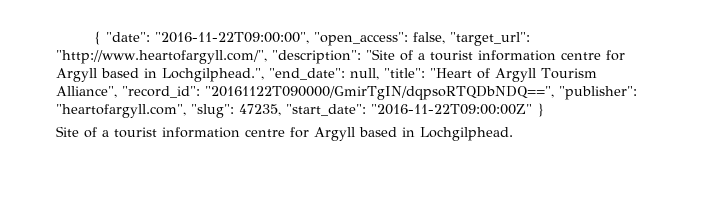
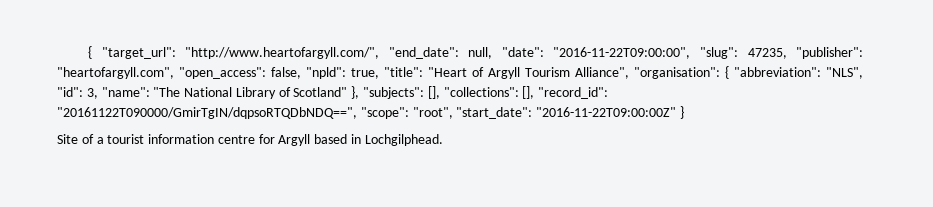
[93,31,530,46] [56,49,625,64] [56,68,379,82] { "date": "2016-11-22T09:00:00", "open_access": false, "target_url": "http://www.heartofargyll.com/", "description": "Site of a tourist information centre for Argyll based in Lochgilphead.", "end_date": null, -> [88,46,864,59] [57,67,379,79] { "target_url": "http://www.heartofargyll.com/", "end_date": null, "date": "2016-11-22T09:00:00", "slug": 47235, "publisher": "heartofargyll.com", "open_access": false, "npld": true,
[122,86,637,100] [56,104,281,118] "record_id": "20161122T090000/GmirTgIN/dqpsoRTQDbNDQ==", "publisher": "heartofargyll.com", "slug": 47235, -> [634,66,863,79] [57,86,609,99] [57,107,453,119] "organisation": { "abbreviation": "NLS", "id": 3, "name": "The National Library of Scotland" }, "subjects": [], "collections": [], "record_id": "20161122T090000/GmirTgIN/dqpsoRTQDbNDQ==", "scope": "root",

